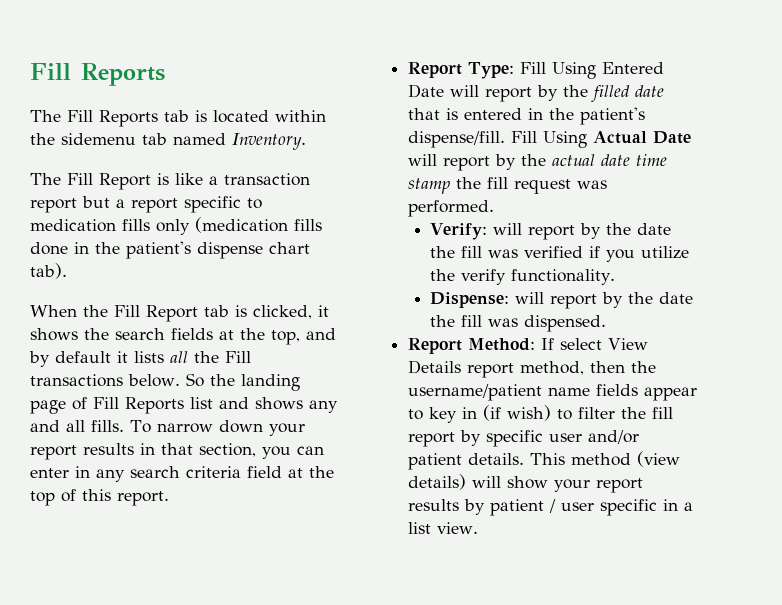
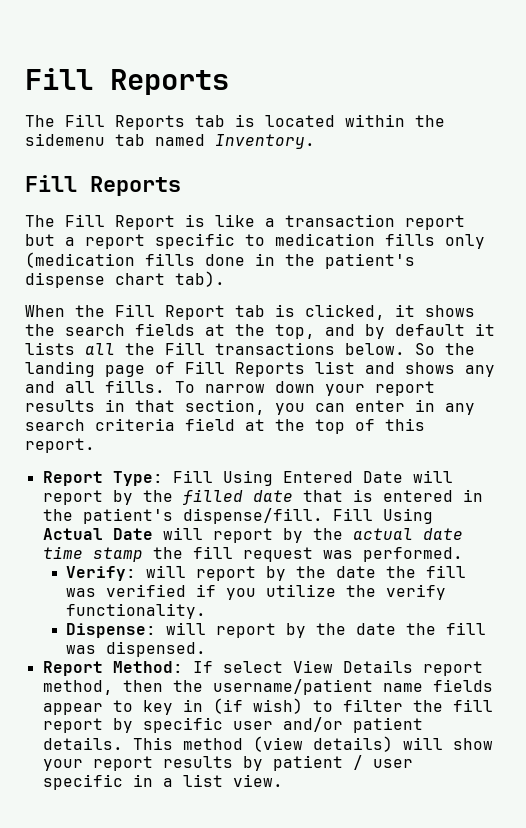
(306, 141) none -> [25,175,181,196] // Fill Reports

